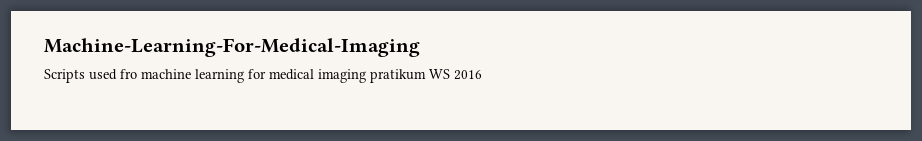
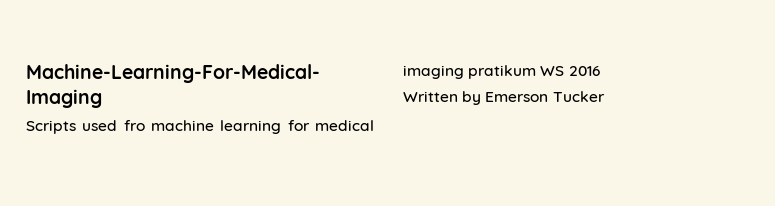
(482, 75) none -> [403,91,605,105] // Written by Emerson Tucker

